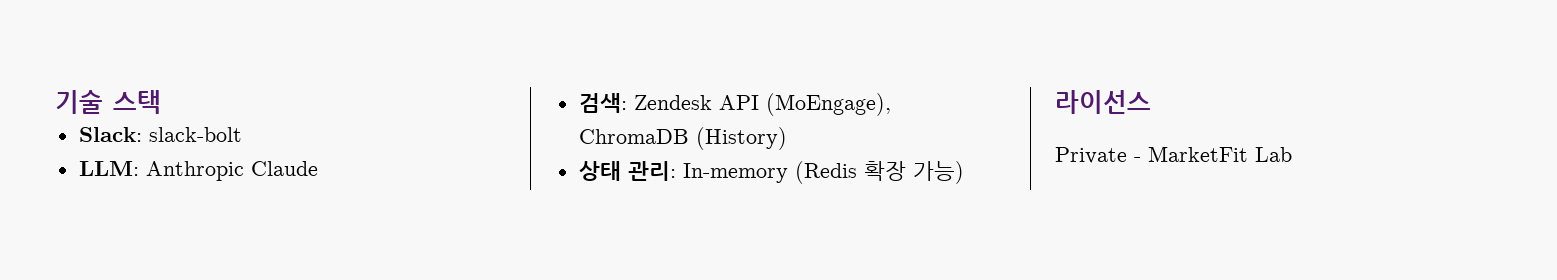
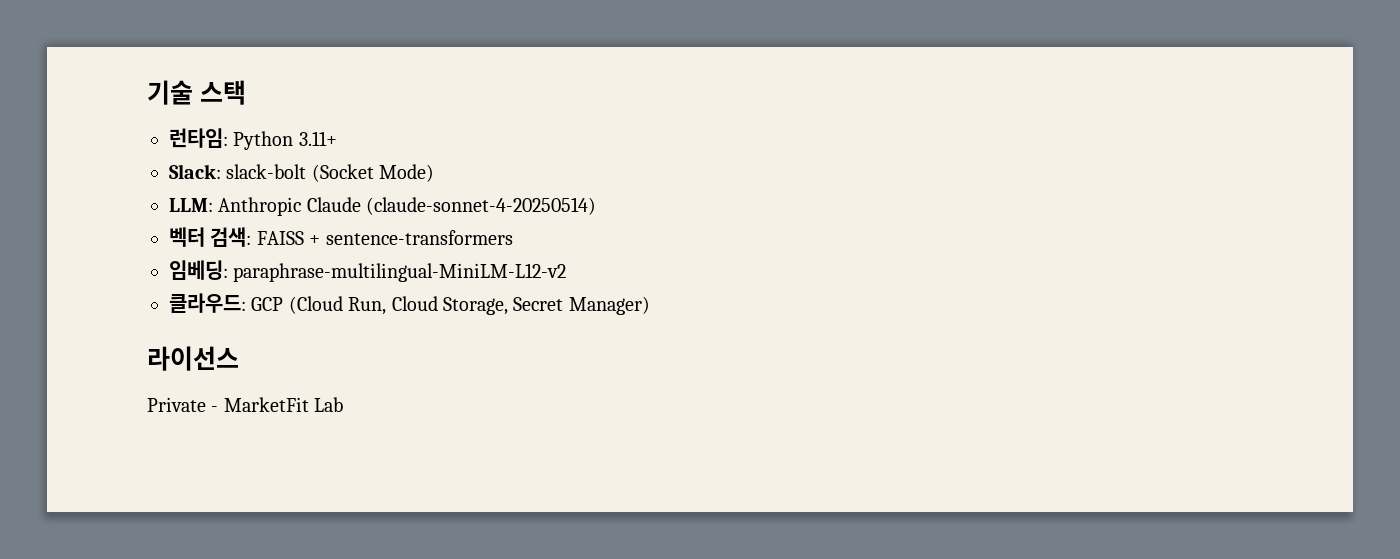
(161, 102) none -> [169,128,337,150] // 런타임: Python 3.11+
(242, 134) none -> [311,164,435,182] (Socket Mode)
[578,93,891,116] [578,127,787,150] [578,161,964,184] // 검색: Zendesk API (MoEngage), ChromaDB (History) // 상태 관리: In-memory (Redis 확장 가능) -> [366,197,597,215] [169,227,513,247] [169,260,567,282] [169,293,650,315] (claude-sonnet-4-20250514) // 벡터 검색: FAISS + sentence-transformers // 임베딩: paraphrase-multilingual-MiniLM-L12-v2 // 클라우드: GCP (Cloud Run, Cloud Storage, Secret Manager)

